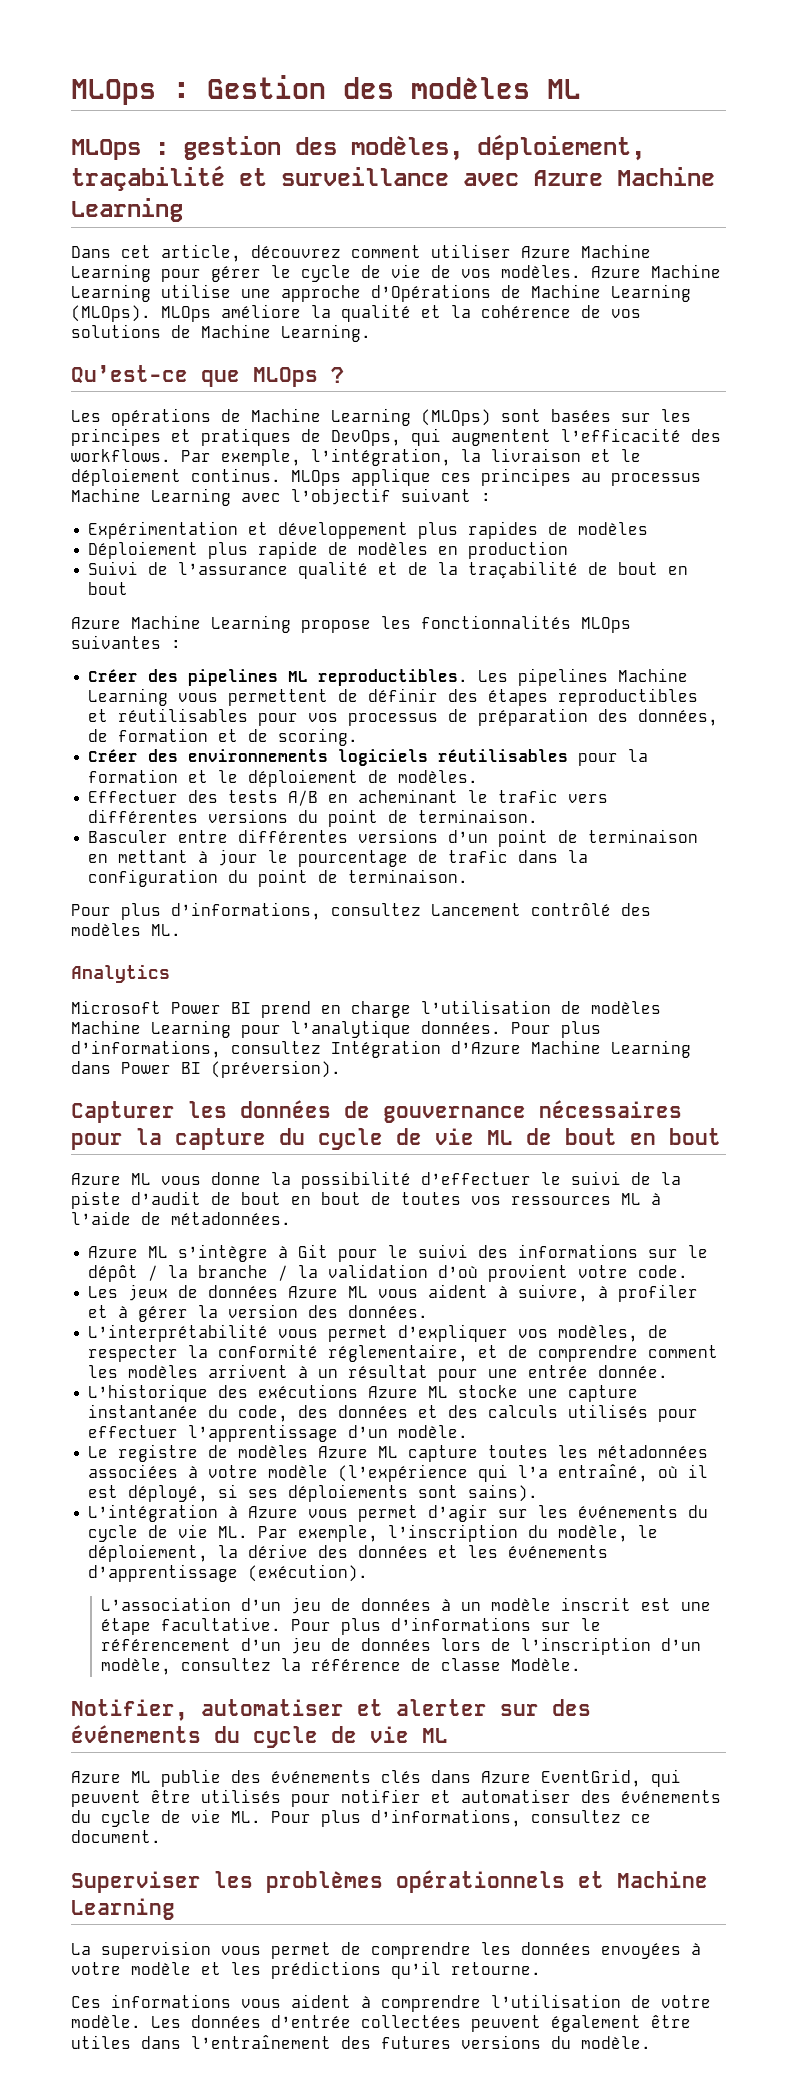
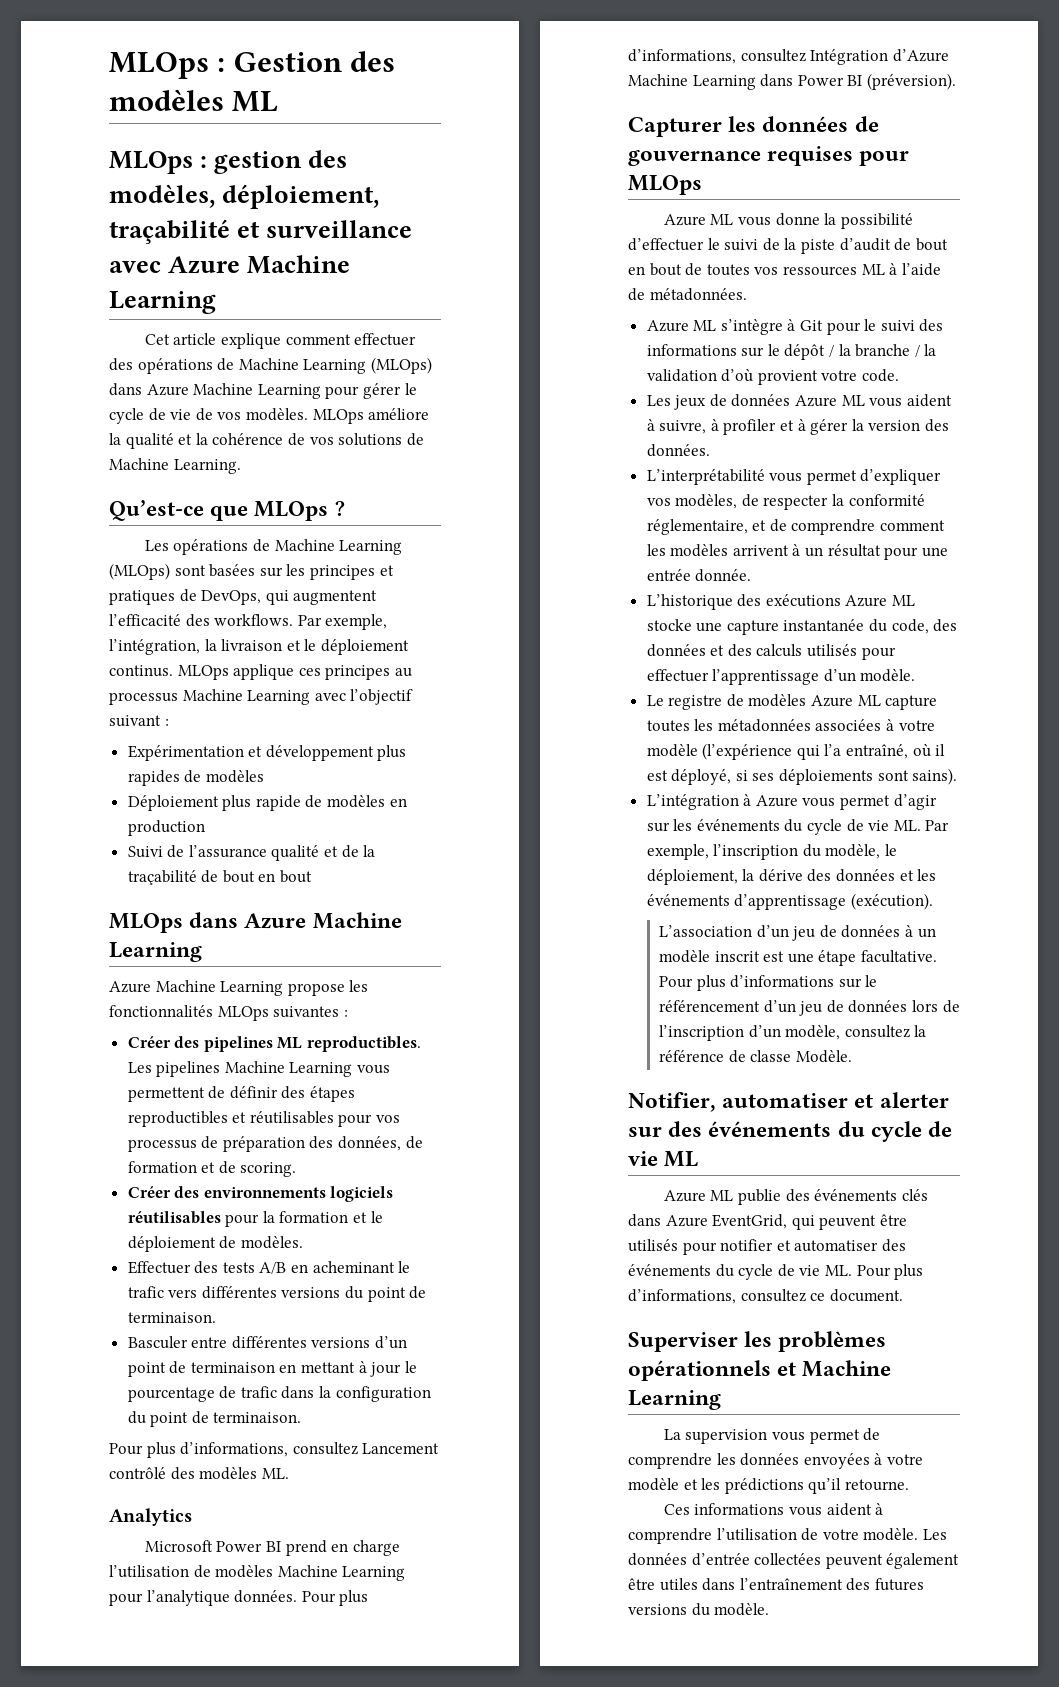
[71,244,511,262] Dans cet article, découvrez comment utiliser -> [144,333,417,349] [109,357,432,374] [109,383,142,396] Cet article explique comment effectuer des opérations de Machine Learning (MLOps) dans
[591,264,721,278] [71,284,691,302] [71,305,151,322] Azure Machine Learning utilise une approche d’Opérations de Machine Learning (MLOps). -> (308, 414) none
(129, 588) none -> [109,912,402,933] [109,942,202,962] // MLOps dans Azure Machine Learning
[539,1100,682,1118] [71,1128,721,1150] nécessaires pour la capture du cycle de vie ML de bout en bout -> [767,146,910,166] [628,175,702,195] requises pour MLOps

